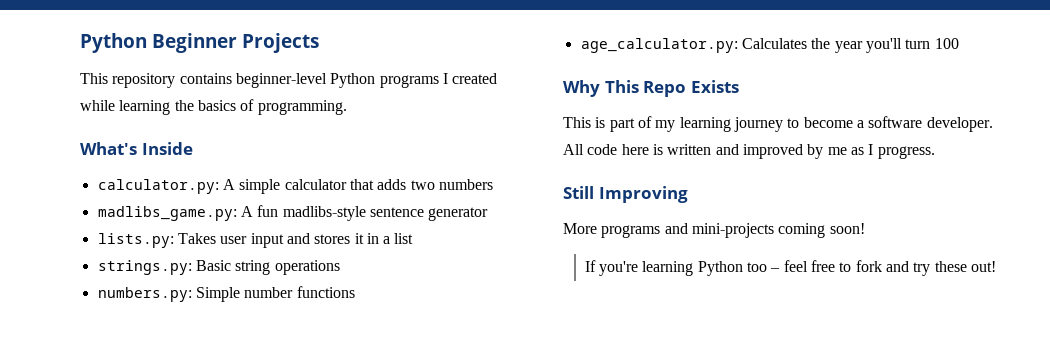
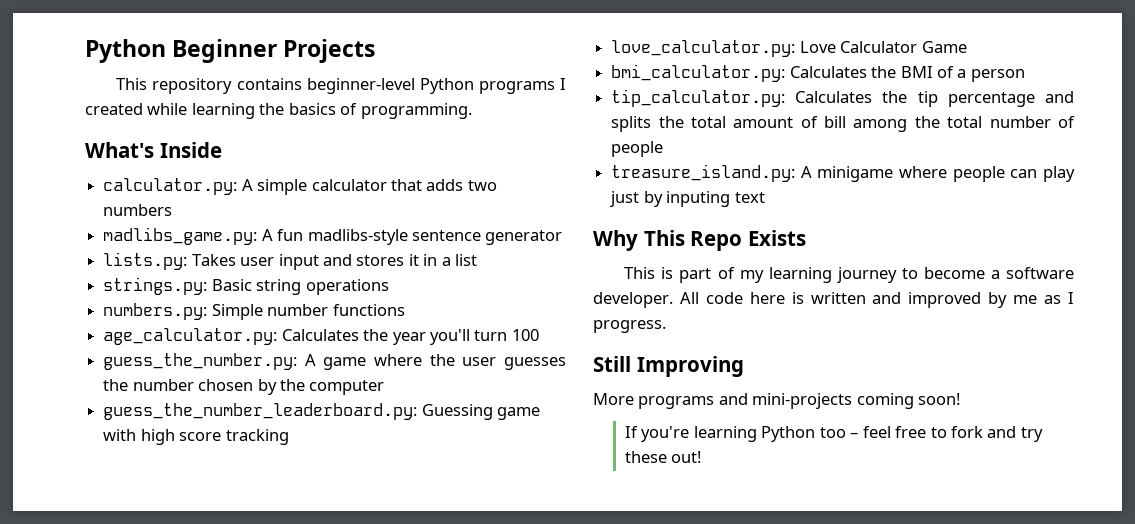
(959, 43) none -> [103,353,566,370] [103,379,385,395] [103,403,541,420] [103,429,289,445] [611,40,967,57] [611,64,1025,82] [611,89,1074,107] [611,116,1075,132] [611,141,664,157] [611,164,1075,182] [610,191,765,207] // guess_the_number.py: A game where the user guesses the number chosen by the computer // guess_the_number_leaderboard.py: Guessing game with high score tracking // love_calculator.py: Love Calculator Game // bmi_calculator.py: Calculates the BMI of a person // tip_calculator.py: Calculates the tip percentage and splits the total amount of bill among the total number of people // treasure_island.py: A minigame where people can play just by inputing text

